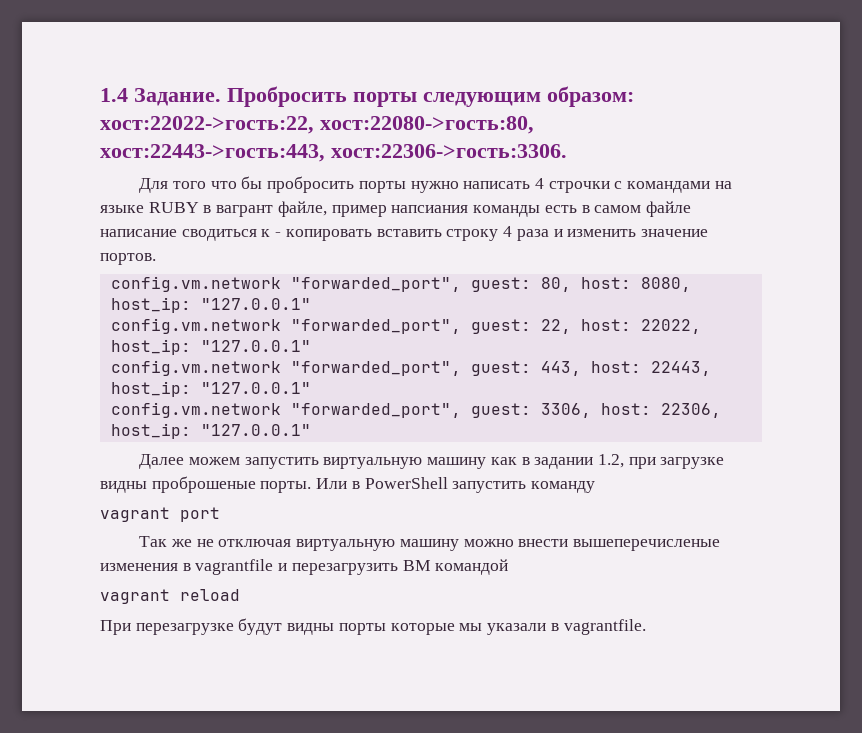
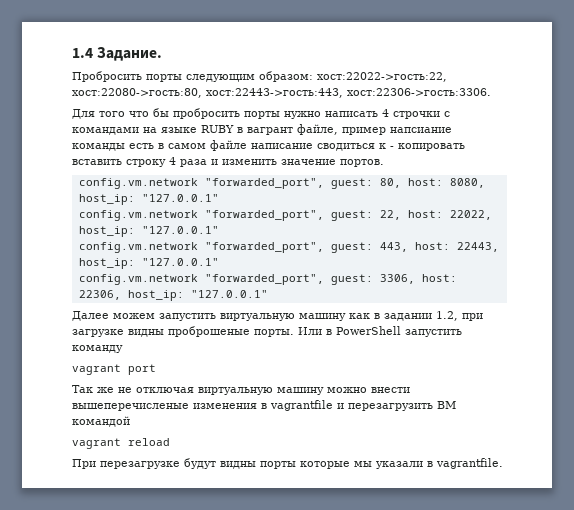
(221, 97) none -> (163, 54) //
[391,205,469,213] напсиания -> [390,127,452,133] напсиание

